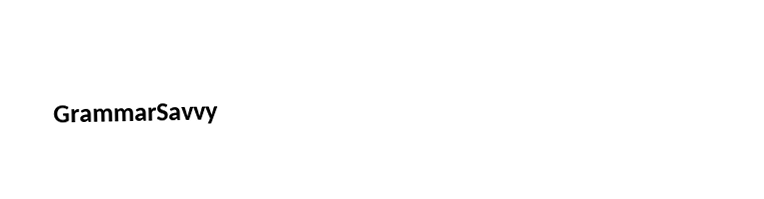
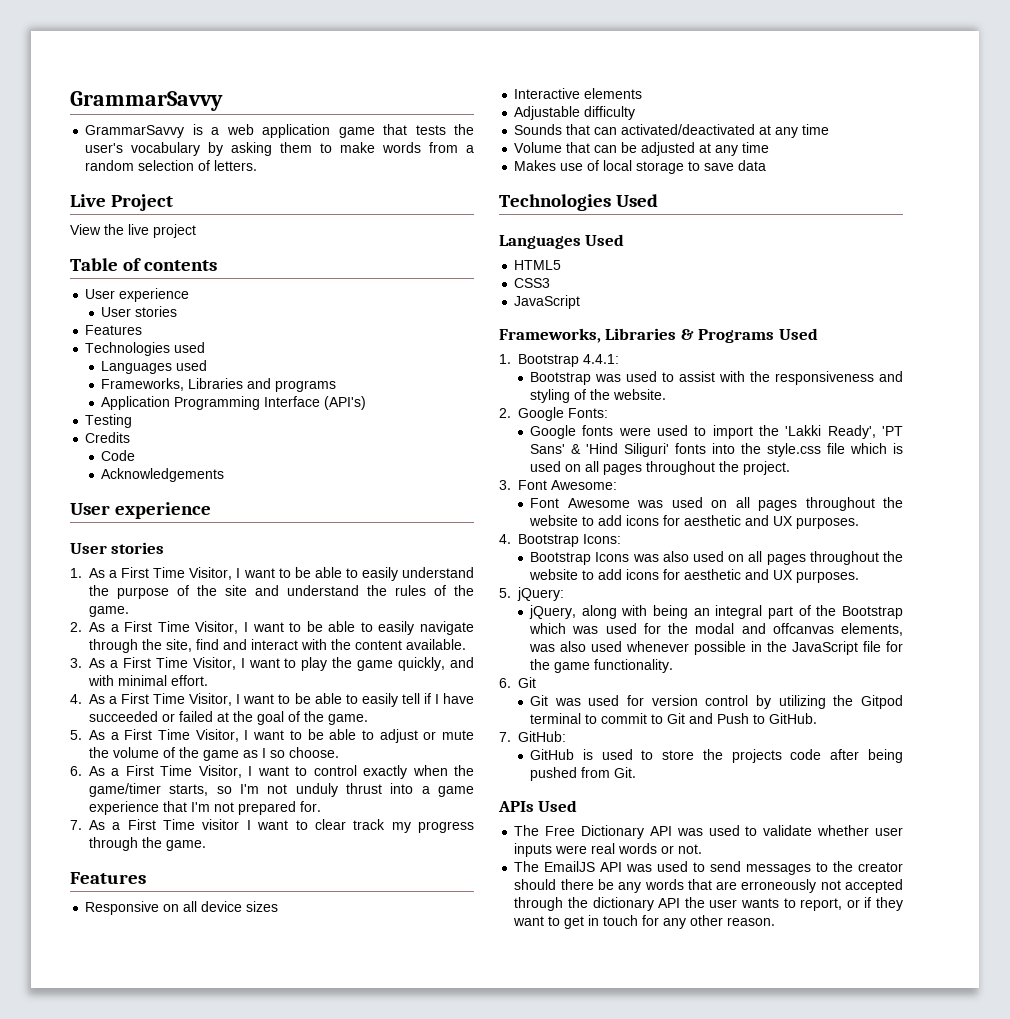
[53,102,219,127] GrammarSavvy -> [70,91,223,111] [85,124,474,138] [85,142,475,156] [85,160,258,171] [70,194,174,211] [70,224,196,238] [70,258,218,271] [85,288,190,302] [101,306,178,317] [85,325,143,335] [85,342,206,356] [101,360,208,374] [101,378,337,392] [101,396,367,410] [85,414,133,428] [85,432,131,443] [101,450,136,461] [101,468,225,482] [70,502,212,519] [70,542,165,554] [70,567,474,581] [89,585,474,599] [89,606,129,617] [70,621,474,635] [89,639,466,653] [70,657,475,671] [88,675,208,686] [70,693,474,707] [89,711,368,725] [70,729,474,743] [89,747,339,761] [70,765,474,779] [89,783,474,797] [89,801,321,815] [70,819,475,833] [89,837,206,851] [70,872,146,884] [85,901,279,915] [514,88,643,99] [514,106,636,120] [514,124,830,138] [514,142,770,156] [514,160,767,174] [499,194,659,211] [499,234,625,249] [514,260,562,270] [514,278,551,288] [514,295,581,309] [499,328,818,343] [499,354,619,367] [530,371,903,385] [530,389,667,403] [499,407,608,421] [530,425,903,439] [530,443,903,457] [530,461,791,475] [499,480,617,490] [530,497,903,511] [529,515,860,529] [499,534,621,547] [530,551,903,565] [529,569,860,583] [499,587,564,601] [529,605,904,619] [529,623,903,636] [529,641,903,655] [530,659,674,673] [499,677,536,688] [530,695,903,709] [530,713,818,724] [499,731,566,742] [530,749,903,763] [530,767,637,781] [498,800,578,812] [514,825,903,839] [514,843,703,857] [514,861,903,875] [514,879,903,893] [514,897,904,911] [513,915,776,929] GrammarSavvy // GrammarSavvy is a web application game that tests the user's vocabulary by asking them to make words from a random selection of letters. // Live Project // View the live project // Table of contents // User experience // User stories // Features // Technologies used // Languages used // Frameworks, Libraries and programs // Application Programming Interface (API's) // Testing // Credits // Code // Acknowledgements // User experience // User stories // 1. As a First Time Visitor, I want to be able to easily understand the purpose of the site and understand the rules of the game. // 2. As a First Time Visitor, I want to be able to easily navigate through the site, find and interact with the content available. // 3. As a First Time Visitor, I want to play the game quickly, and with minimal effort. // 4. As a First Time Visitor, I want to be able to easily tell if I have succeeded or failed at the goal of the game. // 5. As a First Time Visitor, I want to be able to adjust or mute the volume of the game as I so choose. // 6. As a First Time Visitor, I want to control exactly when the game/timer starts, so I'm not unduly thrust into a game experience that I'm not prepared for. // 7. As a First Time visitor I want to clear track my progress through the game. // Features // Responsive on all device sizes // Interactive elements // Adjustable difficulty // Sounds that can activated/deactivated at any time // Volume that can be adjusted at any time // Makes use of local storage to save data // Technologies Used // Languages Used // HTML5 // CSS3 // JavaScript // Frameworks, Libraries & Programs Used // 1. Bootstrap 4.4.1: // Bootstrap was used to assist with the responsiveness and styling of the website. // 2. Google Fonts: // Google fonts were used to import the 'Lakki Ready', 'PT Sans' & 'Hind Siliguri' fonts into the style.css file which is used on all pages throughout the project. // 3. Font Awesome: // Font Awesome was used on all pages throughout the website to add icons for aesthetic and UX purposes. // 4. Bootstrap Icons: // Bootstrap Icons was also used on all pages throughout the website to add icons for aesthetic and UX purposes. // 5. jQuery: // jQuery, along with being an integral part of the Bootstrap which was used for the modal and offcanvas elements, was also used whenever possible in the JavaScript file for the game functionality. // 6. Git // Git was used for version control by utilizing the Gitpod terminal to commit to Git and Push to GitHub. // 7. GitHub: // GitHub is used to store the projects code after being pushed from Git. // APIs Used // The Free Dictionary API was used to validate whether user inputs were real words or not. // The EmailJS API was used to send messages to the creator should there be any words that are erroneously not accepted through the dictionary API the user wants to report, or if they want to get in touch for any other reason.

